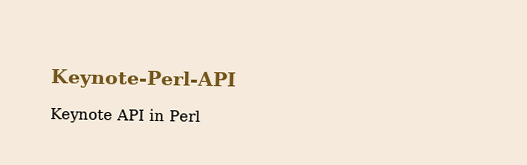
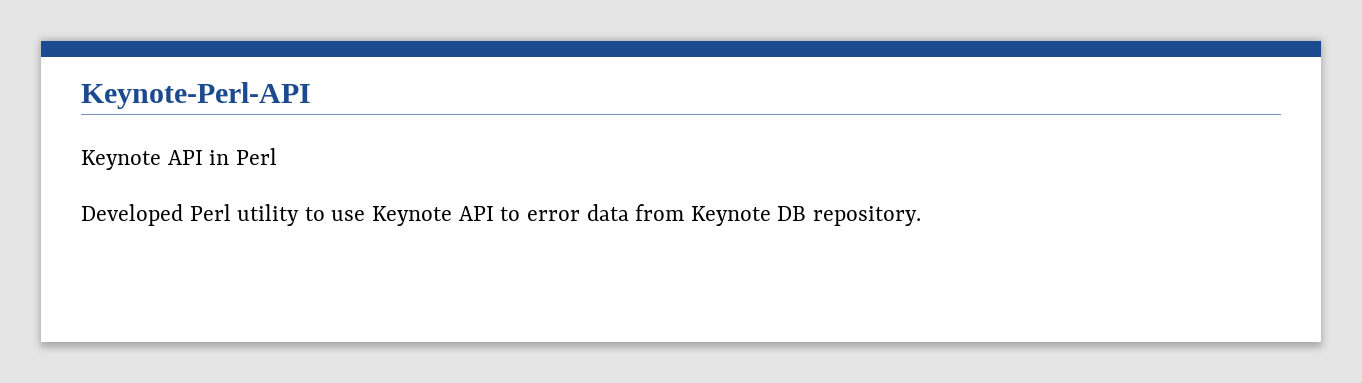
(201, 116) none -> [81,204,921,226] // Developed Perl utility to use Keynote API to error data from Keynote DB repository.

